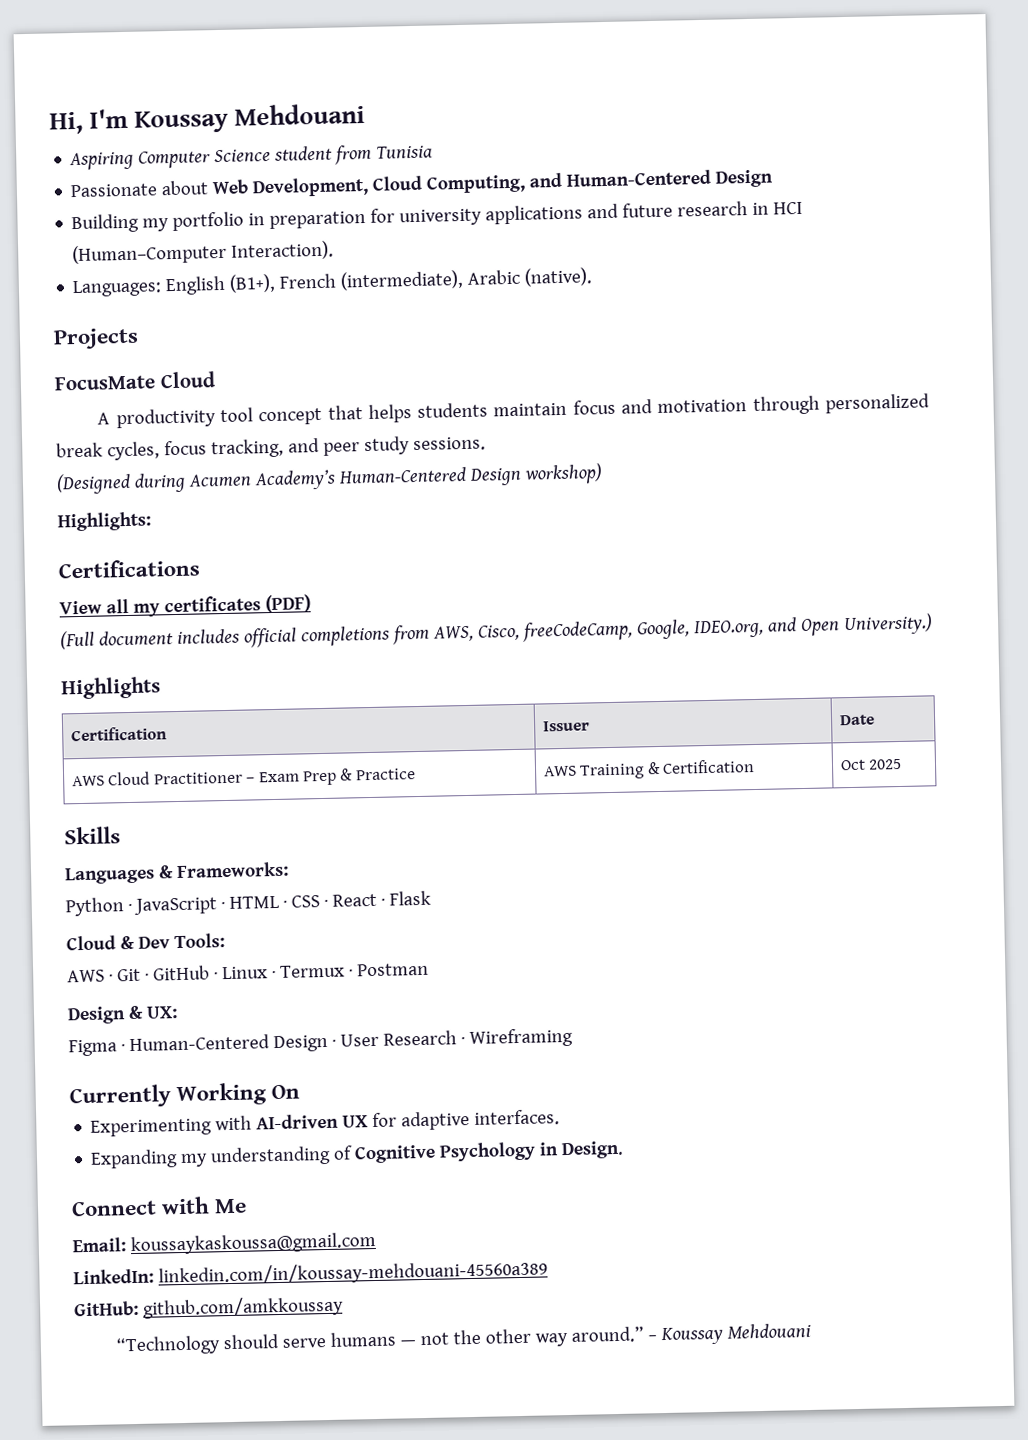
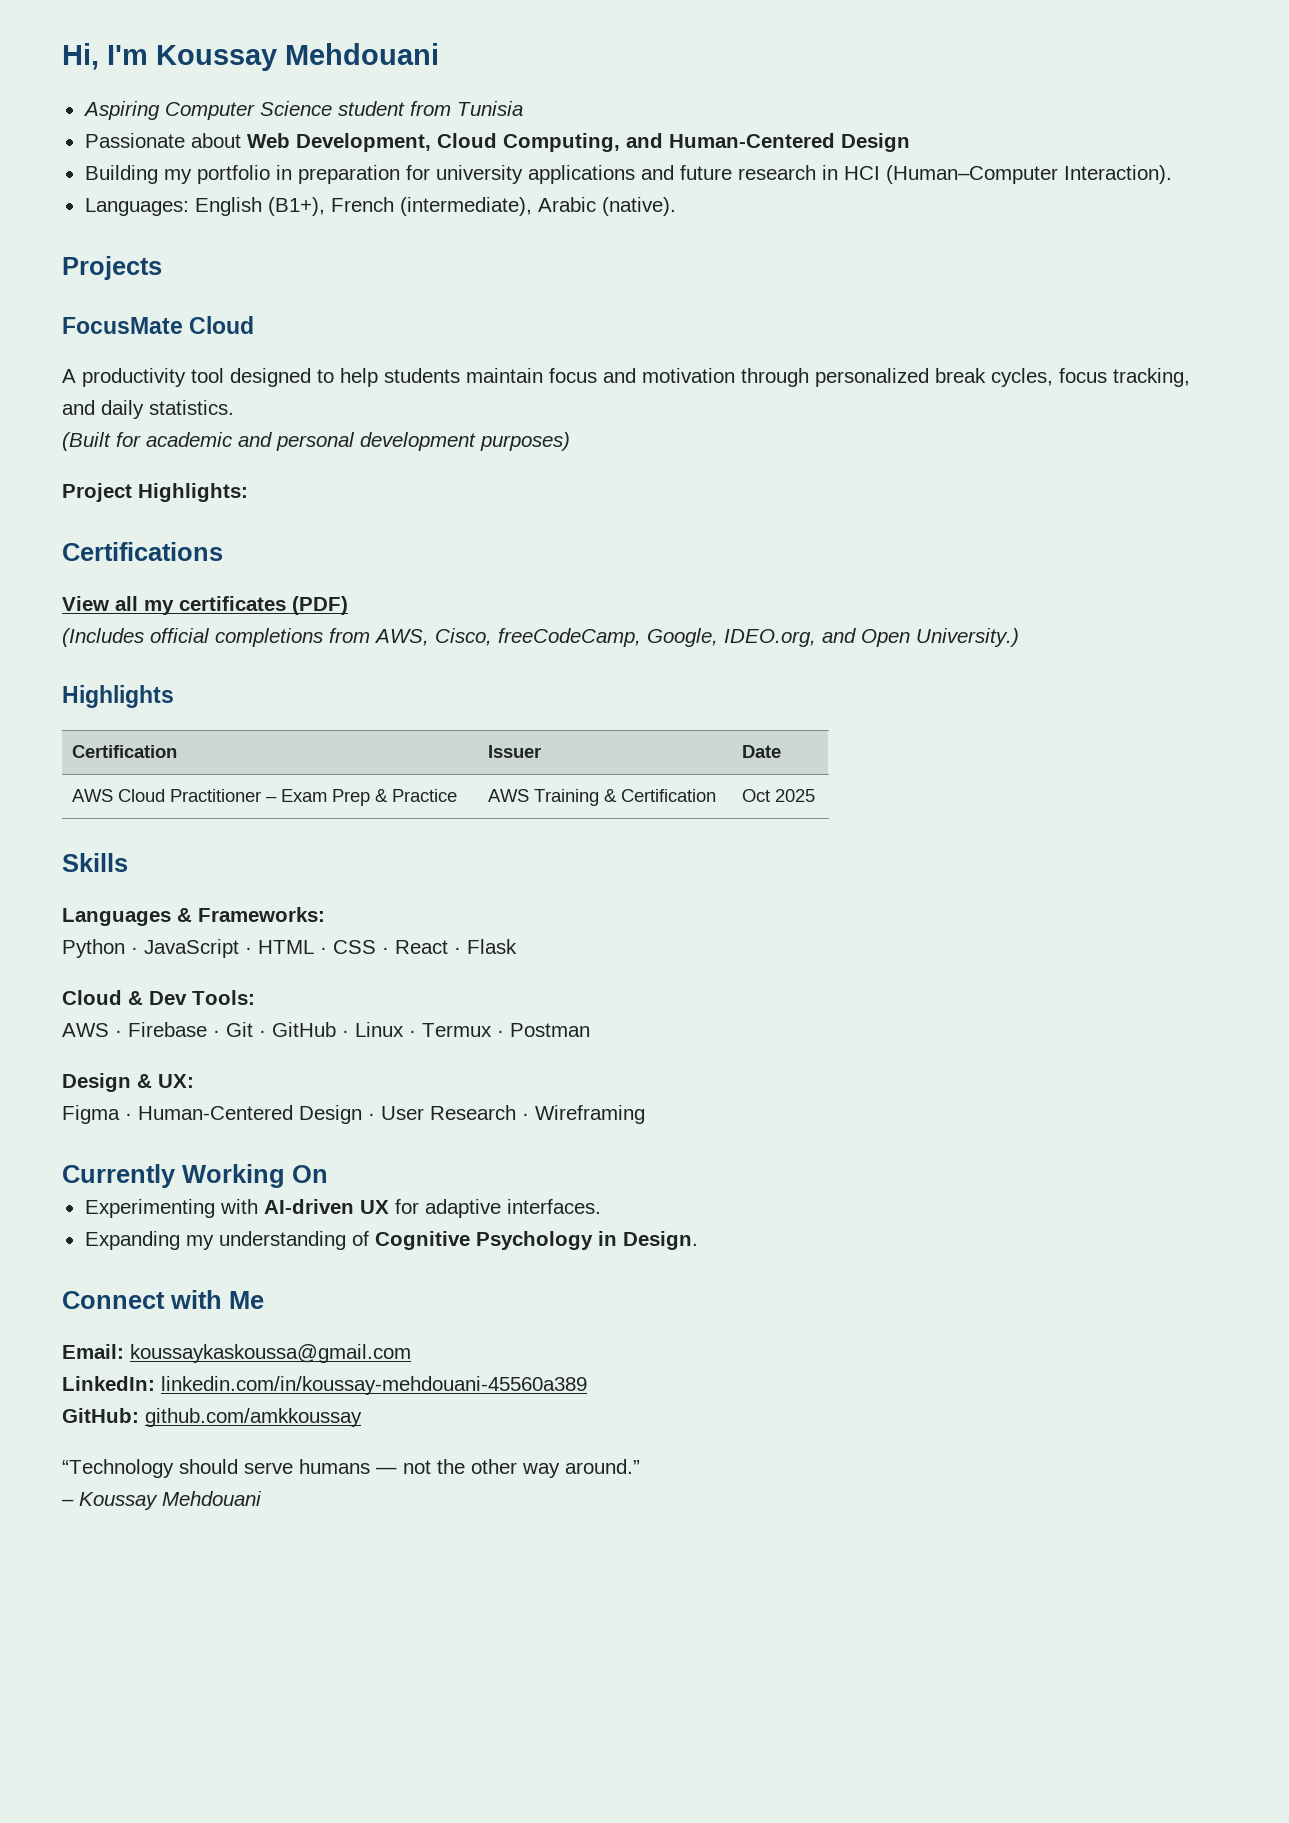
[258,404,412,426] concept that helps -> [230,368,378,387] designed to help
[322,436,486,456] [56,463,603,495] peer study sessions. // (Designed during Acumen Academy’s Human-Centered Design workshop) // -> [101,400,234,419] [62,432,570,451] [62,483,132,502] daily statistics. // (Built for academic and personal development purposes) // Project
[60,628,240,650] (Full document includes -> [62,628,144,647] (Includes
(113, 978) none -> [128,1022,220,1037] Firebase ·
(645, 1334) none -> (640, 1466) //

